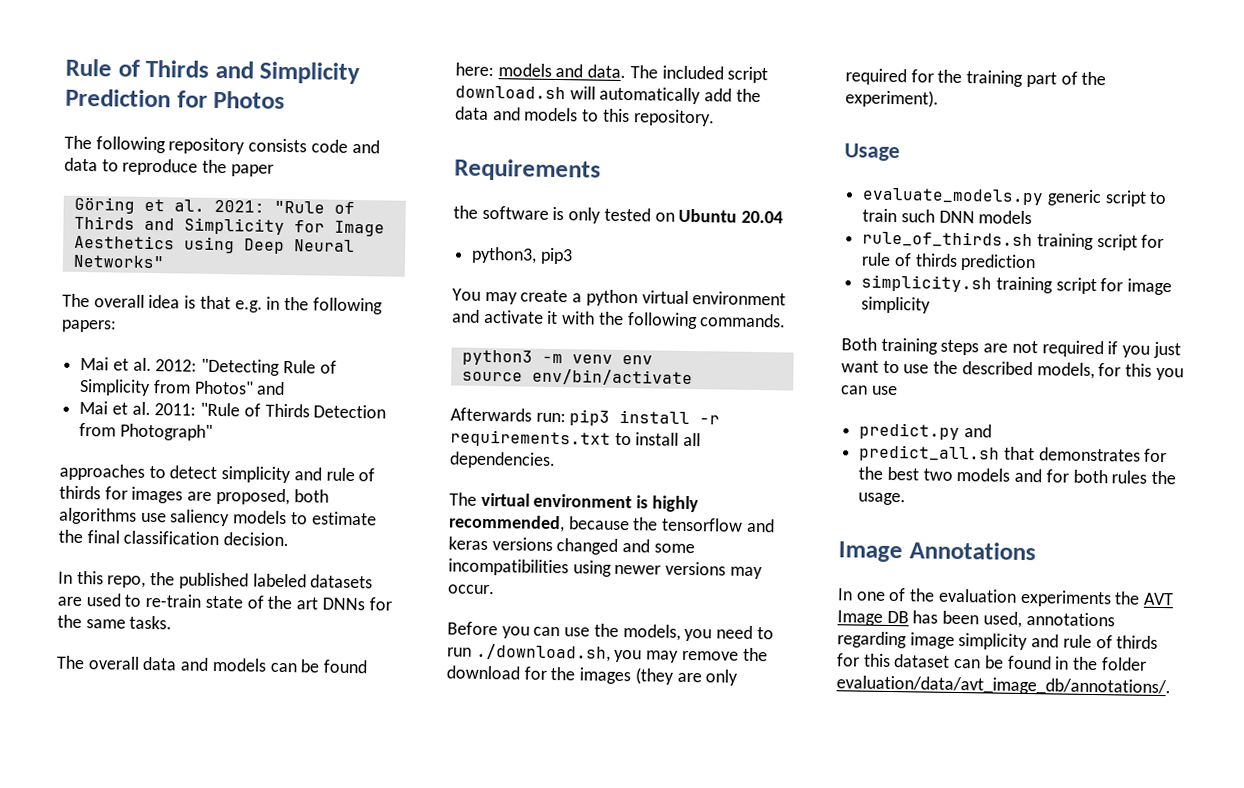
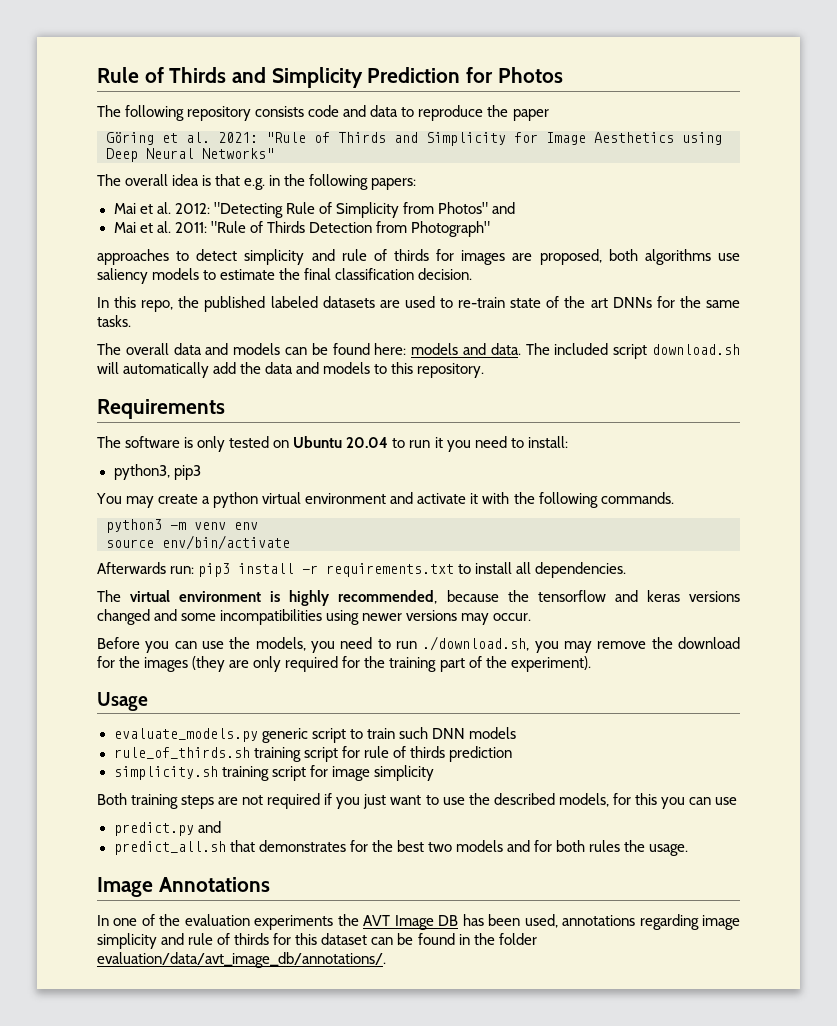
[453,205,478,219] the -> [97,436,121,448] The
(784, 217) none -> [392,436,568,452] to run it you need to install:

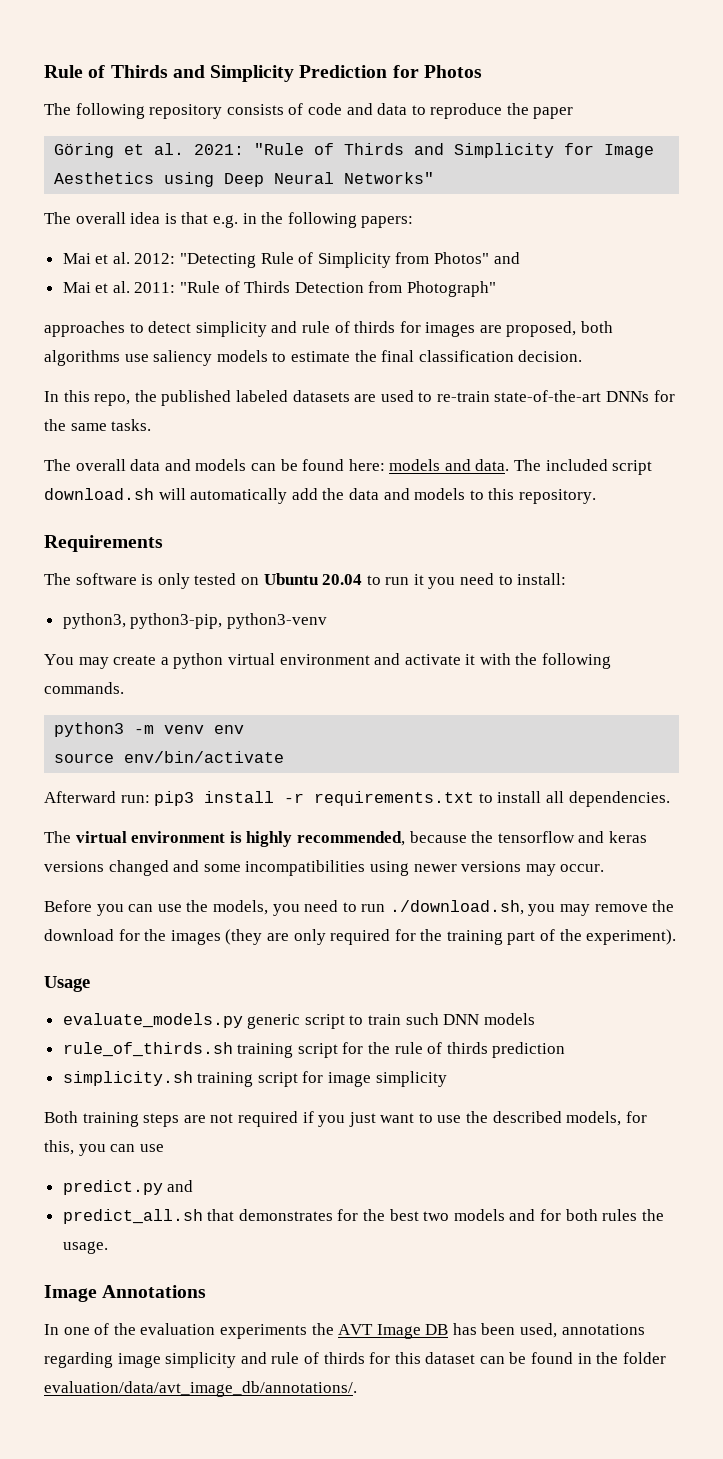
(305, 111) none -> [288,103,304,115] of
[510,296,608,308] state of the art -> [494,390,602,402] state-of-the-art
[173,465,201,480] pip3 -> [130,613,327,629] python3-pip, python3-venv
[97,562,166,574] Afterwards -> [44,791,116,803] Afterward
(360, 752) none -> [368,1042,391,1054] the
[634,793,657,805] this -> [44,1140,74,1155] this,

